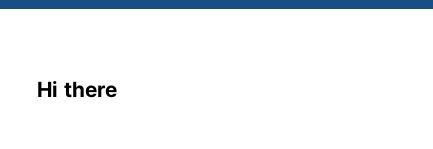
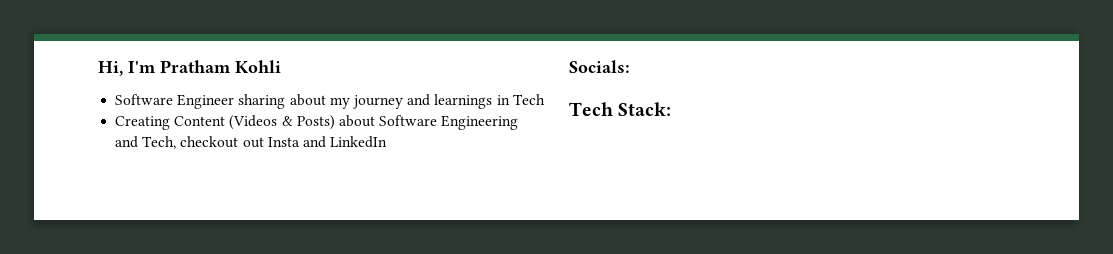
[37,80,117,98] Hi there -> [98,60,281,76] [115,94,545,109] [115,115,519,130] [115,136,388,149] [569,60,630,73] [569,102,672,116] Hi, I'm Pratham Kohli // Software Engineer sharing about my journey and learnings in Tech // Creating Content (Videos & Posts) about Software Engineering and Tech, checkout out Insta and LinkedIn // Socials: // Tech Stack:

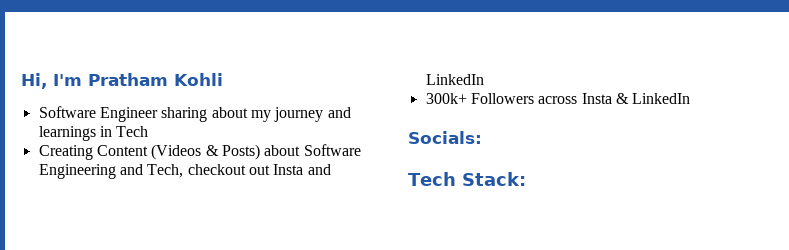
(388, 142) none -> [425,93,691,104] // 300k+ Followers across Insta & LinkedIn

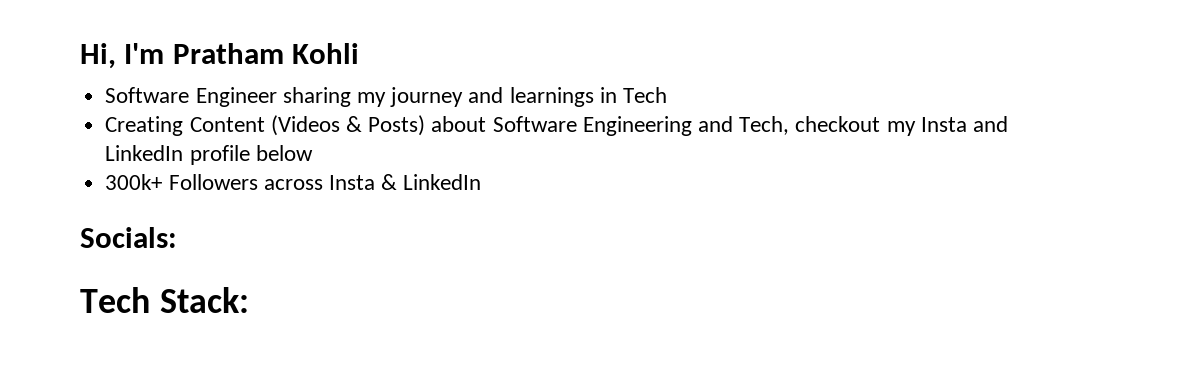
[211,107,248,118] about -> (351, 97) none
[248,165,270,175] out -> [886,121,916,136] my
(484, 79) none -> [189,145,313,165] profile below

